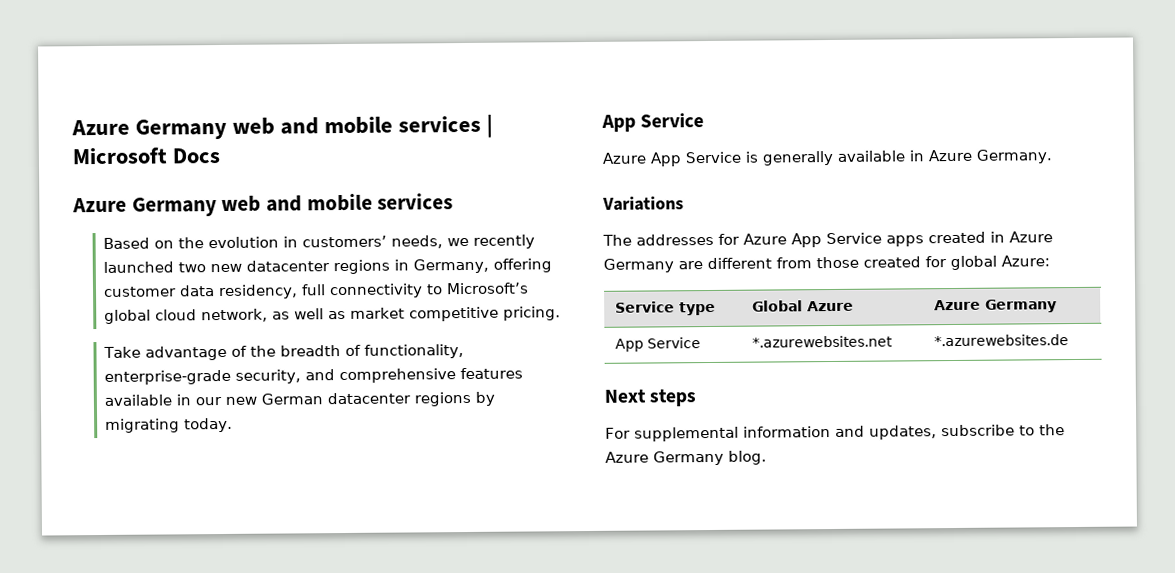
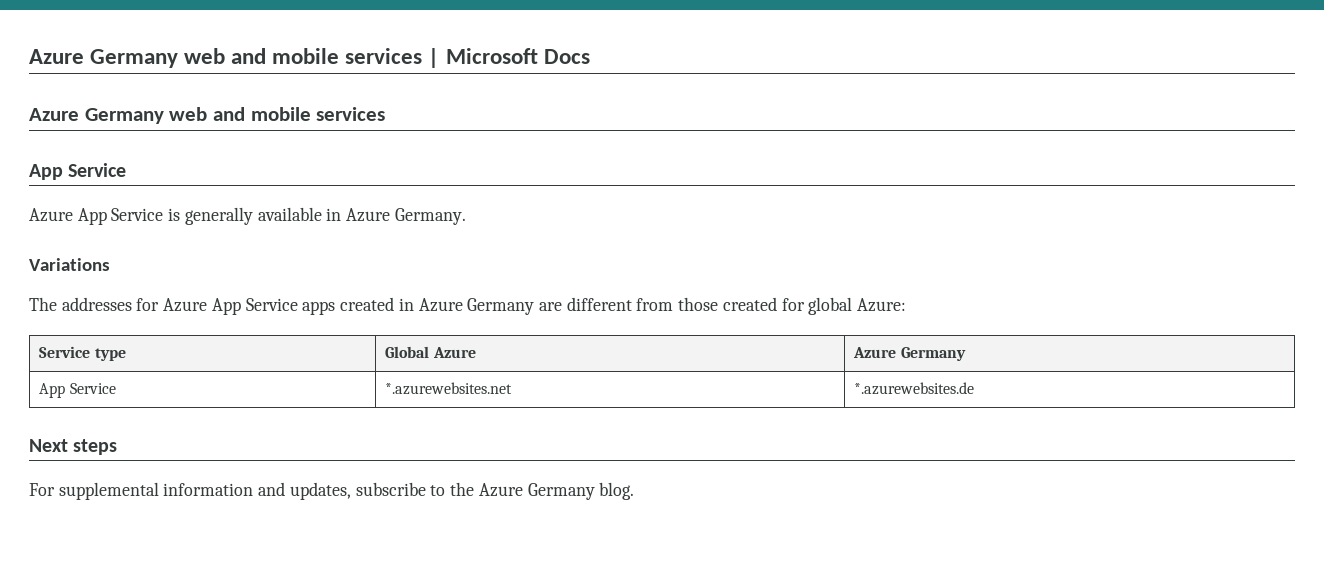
[102,234,535,249] [102,258,552,275] [102,282,529,300] [103,306,561,324] [102,344,464,361] [103,367,523,385] [103,391,495,407] [104,417,233,433] // Based on the evolution in customers’ needs, we recently launched two new datacenter regions in Germany, offering customer data residency, full connectivity to Microsoft’s global cloud network, as well as market competitive pricing. // Take advantage of the breadth of functionality, enterprise-grade security, and comprehensive features available in our new German datacenter regions by migrating today. -> (386, 114) none

